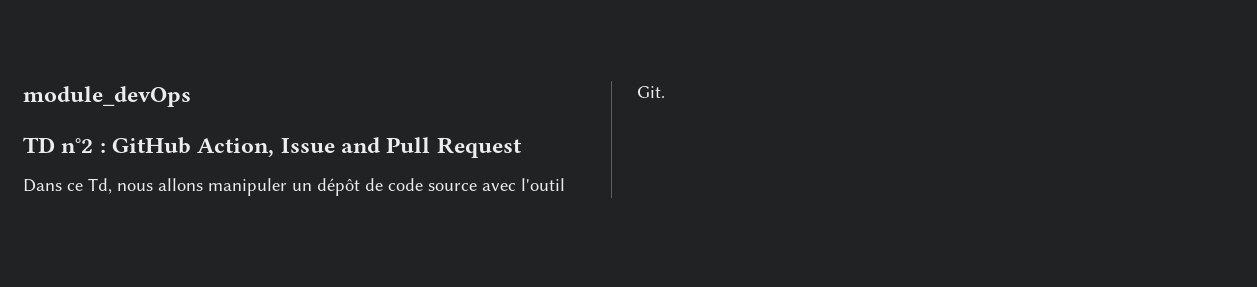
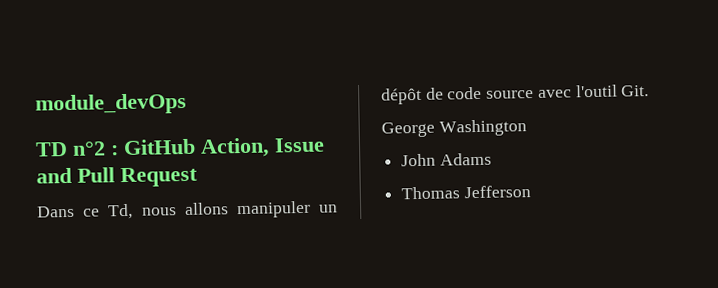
(665, 92) none -> [381,119,527,138] [401,152,492,167] [401,185,531,200] // George Washington // John Adams // Thomas Jefferson

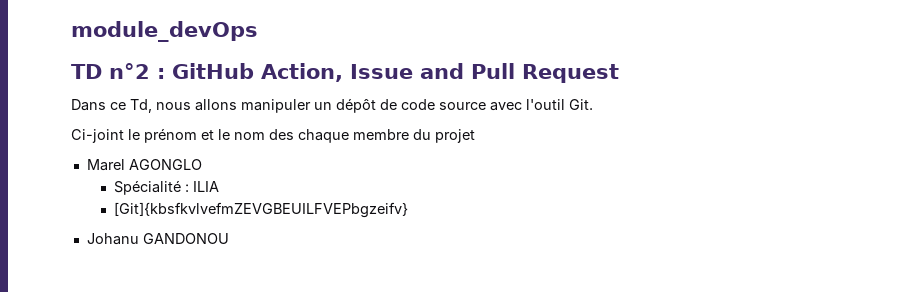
[381,119,527,138] [401,152,492,167] [401,185,531,200] George Washington // John Adams // Thomas Jefferson -> [71,128,475,143] [86,159,202,171] [114,180,220,195] [114,202,409,218] [86,233,229,245] Ci-joint le prénom et le nom des chaque membre du projet // Marel AGONGLO // Spécialité : ILIA // [Git]{kbsfkvlvefmZEVGBEUILFVEPbgzeifv} // Johanu GANDONOU

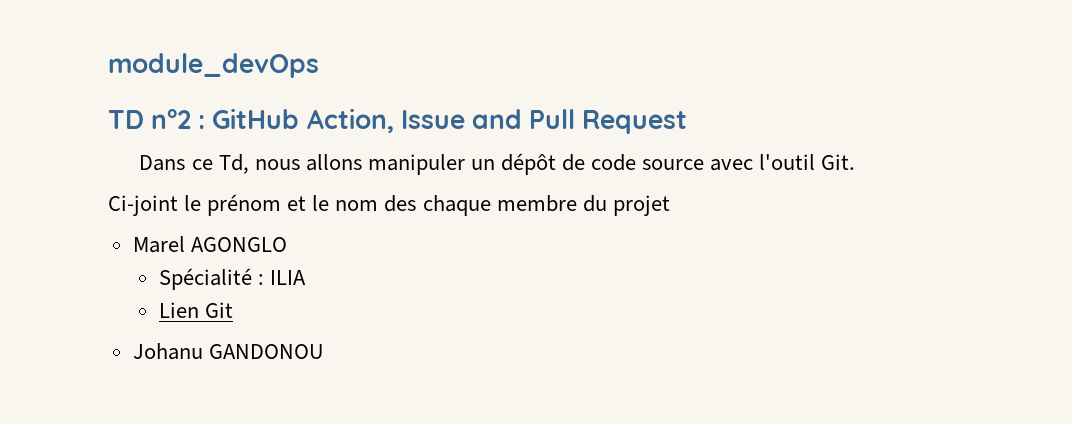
[114,202,409,218] [Git]{kbsfkvlvefmZEVGBEUILFVEPbgzeifv} -> [159,302,234,318] Lien Git

